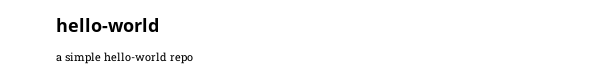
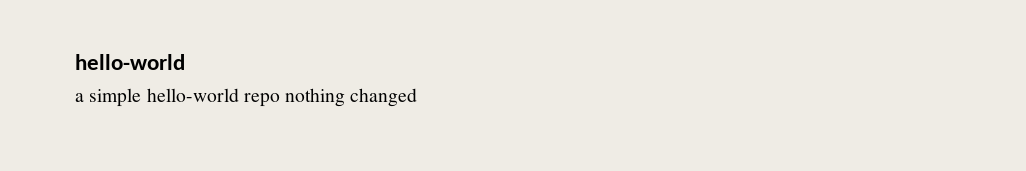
(193, 59) none -> [285,88,418,107] nothing changed

